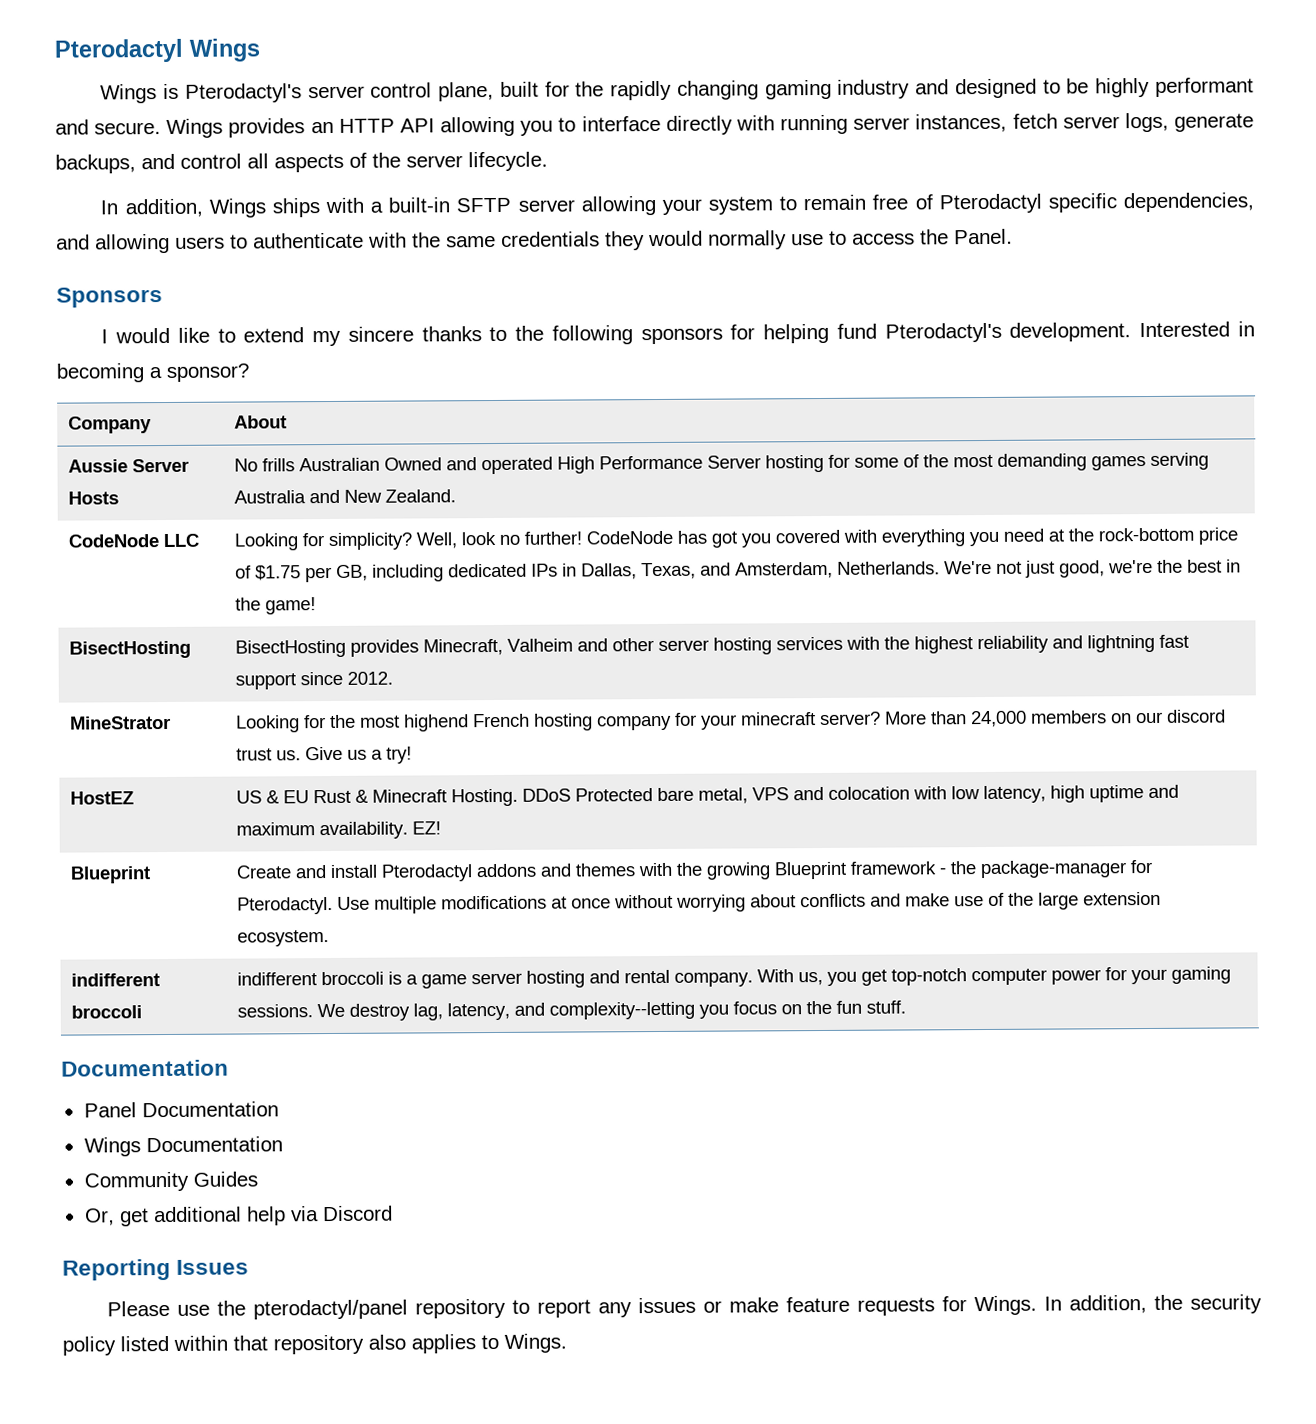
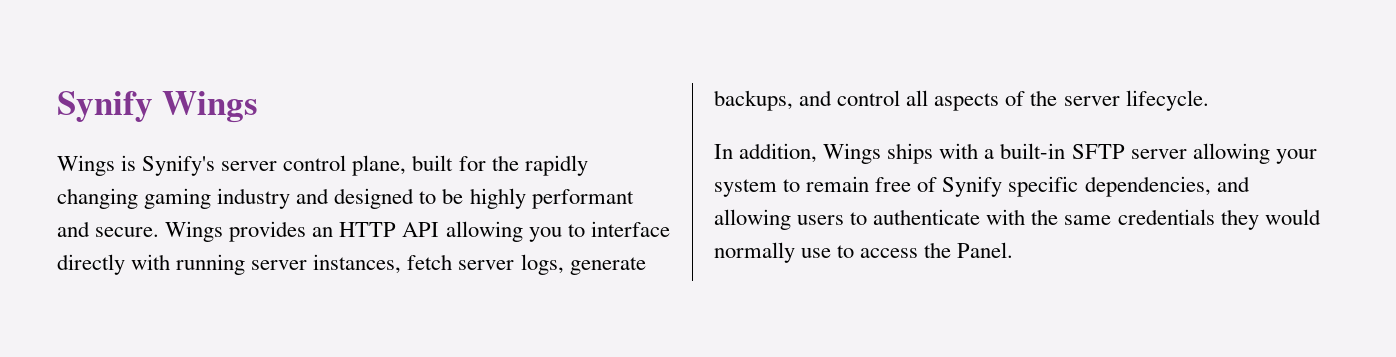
[54,38,184,63] Pterodactyl -> [57,91,153,122] Synify
[184,83,302,103] Pterodactyl's -> [142,155,216,176] Synify's
[938,193,1042,214] Pterodactyl -> [942,176,1003,197] Synify
[56,287,163,308] [101,321,1255,347] [56,363,249,383] [67,416,152,434] [233,415,287,429] [67,458,189,473] [67,491,119,505] [233,452,1209,475] [233,489,456,504] [67,533,199,548] [233,527,1238,551] [234,559,1241,583] [234,597,316,615] [68,640,191,659] [234,634,1189,658] [234,671,393,690] [69,715,171,730] [235,709,1226,733] [235,746,412,764] [69,791,134,805] [235,784,1179,807] [235,821,441,840] [69,866,151,884] [235,859,1152,882] [236,891,1161,915] [236,930,329,947] [70,973,160,987] [70,1005,142,1019] [236,966,1231,989] [236,1000,906,1021] [61,1059,229,1077] [83,1101,279,1118] [83,1136,283,1157] [83,1171,258,1192] [84,1205,393,1227] [62,1258,250,1281] [107,1294,1262,1320] [62,1333,567,1356] // Sponsors // I would like to extend my sincere thanks to the following sponsors for helping fund Pterodactyl's development. Interested in becoming a sponsor? // Company | About // Aussie Server Hosts | No frills Australian Owned and operated High Performance Server hosting for some of the most demanding games serving Australia and New Zealand. // CodeNode LLC | Looking for simplicity? Well, look no further! CodeNode has got you covered with everything you need at the rock-bottom price of $1.75 per GB, including dedicated IPs in Dallas, Texas, and Amsterdam, Netherlands. We're not just good, we're the best in the game! // BisectHosting | BisectHosting provides Minecraft, Valheim and other server hosting services with the highest reliability and lightning fast support since 2012. // MineStrator | Looking for the most highend French hosting company for your minecraft server? More than 24,000 members on our discord trust us. Give us a try! // HostEZ | US & EU Rust & Minecraft Hosting. DDoS Protected bare metal, VPS and colocation with low latency, high uptime and maximum availability. EZ! // Blueprint | Create and install Pterodactyl addons and themes with the growing Blueprint framework - the package-manager for Pterodactyl. Use multiple modifications at once without worrying about conflicts and make use of the large extension ecosystem. // indifferent broccoli | indifferent broccoli is a game server hosting and rental company. With us, you get top-notch computer power for your gaming sessions. We destroy lag, latency, and complexity--letting you focus on the fun stuff. // Documentation // Panel Documentation // Wings Documentation // Community Guides // Or, get additional help via Discord // Reporting Issues // Please use the pterodactyl/panel repository to report any issues or make feature requests for Wings. In addition, the security policy listed within that repository also applies to Wings. -> (1014, 250) none

